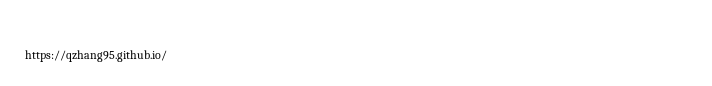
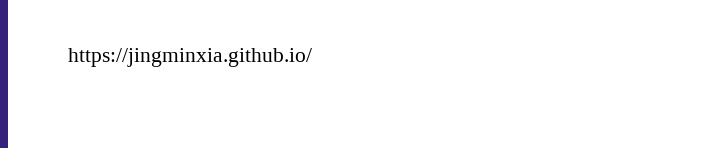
[25,50,167,62] https://qzhang95.github.io/ -> [68,48,312,67] https://jingminxia.github.io/

